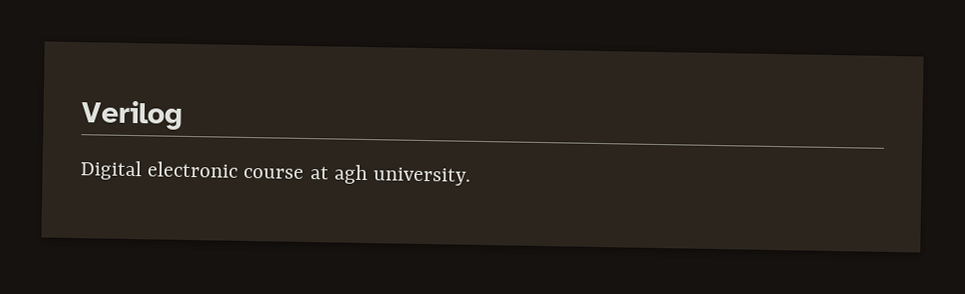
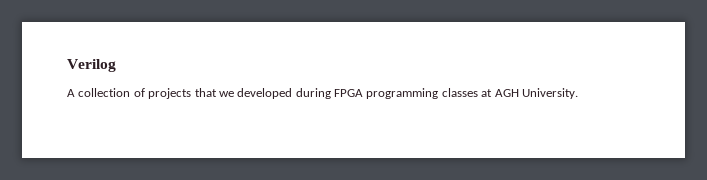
[80,160,472,186] Digital electronic course at agh university. -> [67,88,578,99] A collection of projects that we developed during FPGA programming classes at AGH University.

